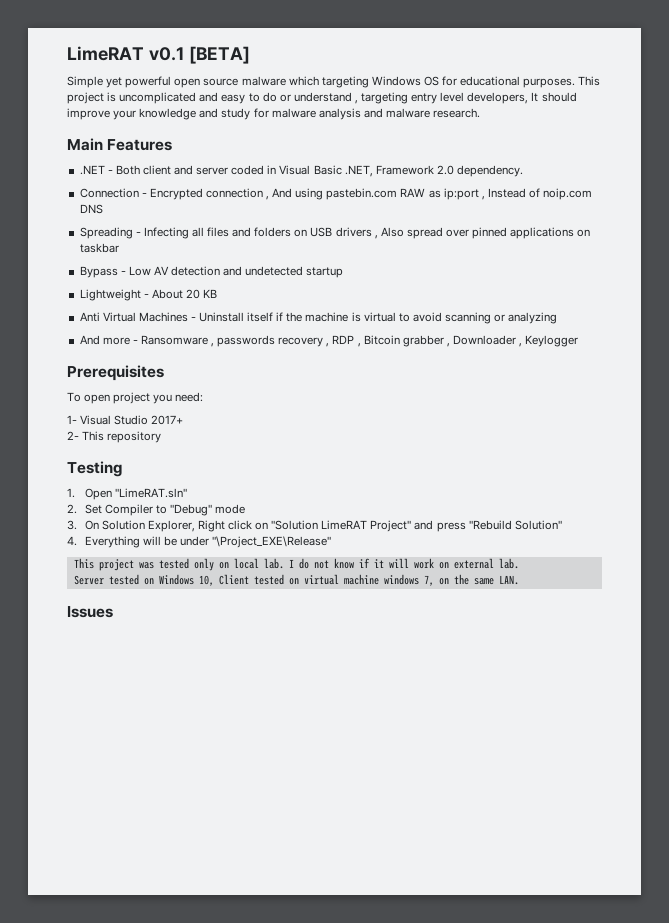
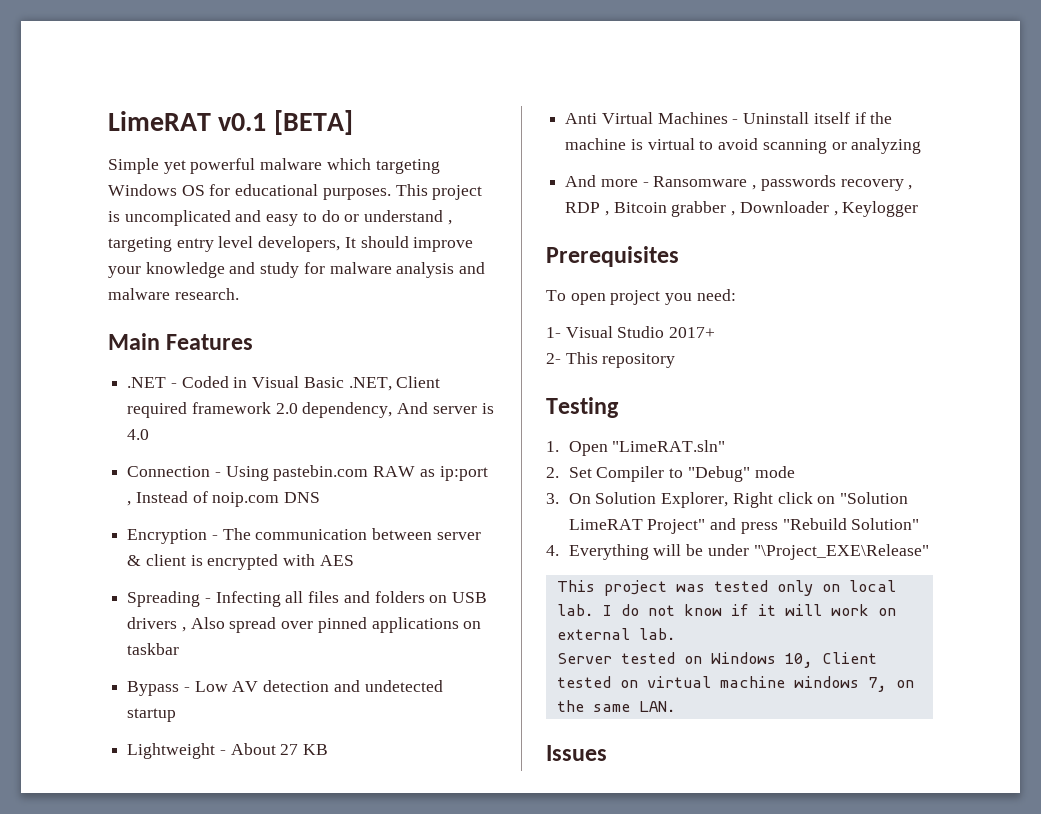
[174,78,239,88] open source -> (256, 166) none
[115,165,524,177] [79,188,324,200] Both client and server coded in Visual Basic .NET, Framework 2.0 dependency. // Connection - Encrypted connection , And using -> [181,376,441,391] [127,402,494,418] [127,429,150,440] [127,466,269,481] Coded in Visual Basic .NET, Client required framework 2.0 dependency, And server is 4.0 // Connection - Using
(103, 209) none -> [127,528,481,544] [127,554,354,570] // Encryption - The communication between server & client is encrypted with AES
[185,289,200,299] 20 -> [280,744,299,755] 27

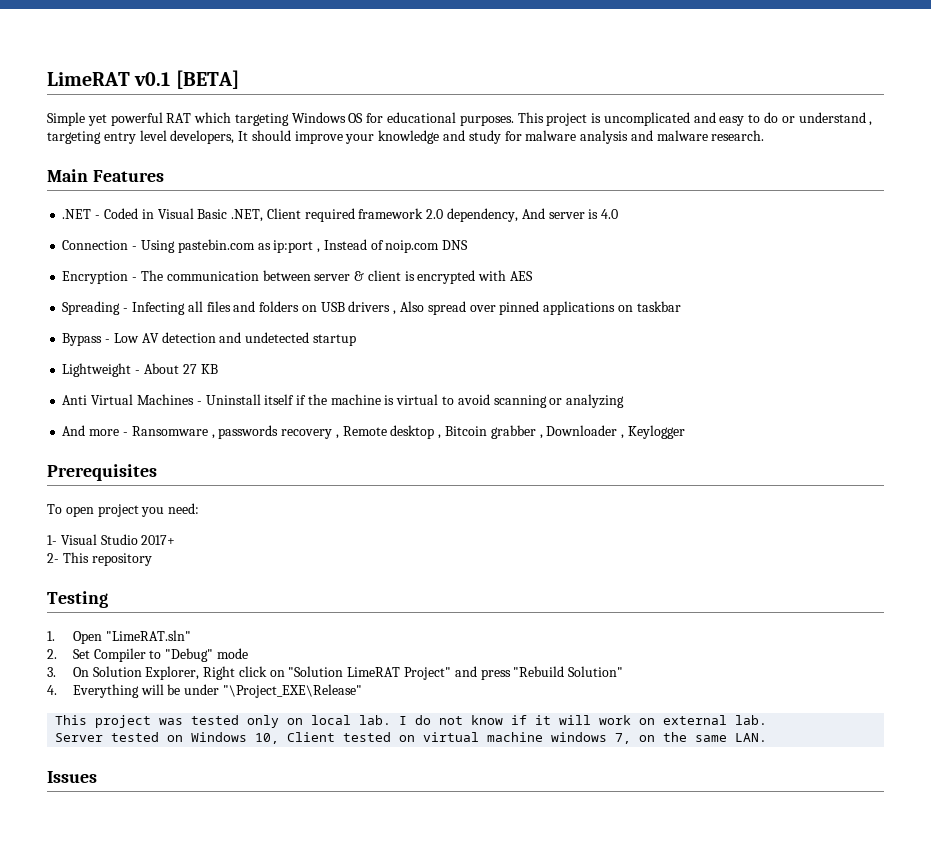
[260,158,323,170] malware -> [166,113,192,123] RAT
[373,466,416,477] RAW -> (255, 246) none
[565,202,601,213] RDP -> [342,425,435,439] Remote desktop

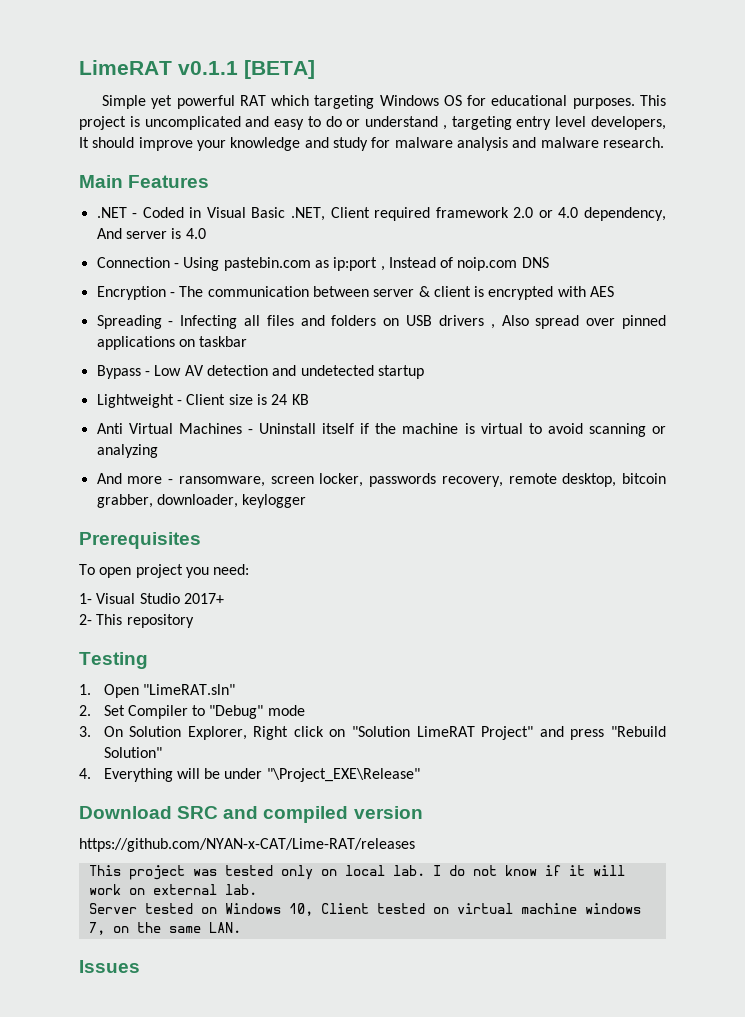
[47,72,171,86] LimeRAT v0.1 -> [79,60,238,75] LimeRAT v0.1.1
(444, 214) none -> [538,207,579,218] or 4.0
[143,363,197,374] About 27 -> [186,394,288,405] Client size is 24
[131,425,685,439] Ransomware , passwords recovery , Remote desktop , Bitcoin grabber , Downloader , Keylogger -> [178,473,667,487] [96,494,307,508] ransomware, screen locker, passwords recovery, remote desktop, bitcoin grabber, downloader, keylogger
(362, 691) none -> [79,806,423,823] [79,838,415,852] // Download SRC and compiled version // https://github.com/NYAN-x-CAT/Lime-RAT/releases

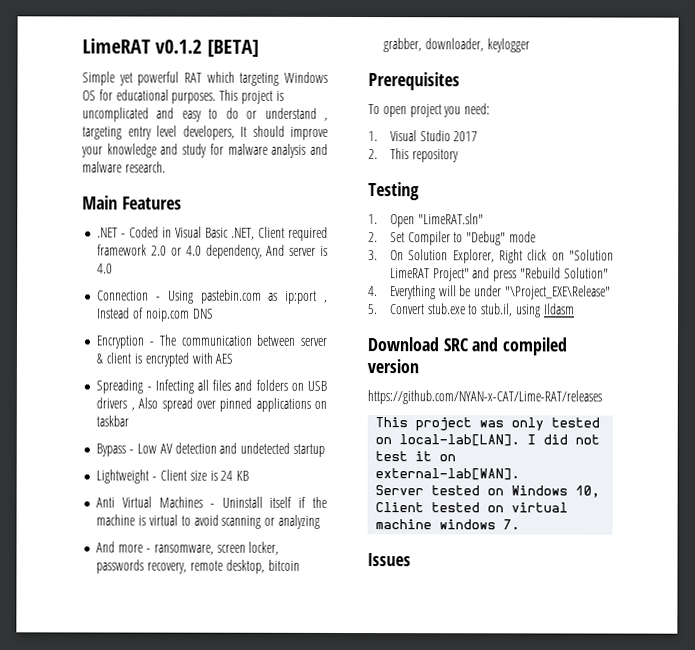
[79,60,238,75] LimeRAT v0.1.1 -> [82,38,203,54] LimeRAT v0.1.2
[79,593,92,604] 1- -> [368,131,378,142] 1.
[183,593,224,604] [79,614,92,625] 2017+ // 2- -> [453,131,479,142] [368,149,378,160] 2017 // 2.
(420, 775) none -> [368,303,575,318] // 5. Convert stub.exe to stub.il, using Ildasm
[224,865,625,880] [88,884,257,895] tested only on local lab. I do not know if it will work on external lab. -> [511,417,601,431] [375,434,601,447] [375,451,457,462] [375,468,521,481] only tested on local-lab[LAN]. I did not test it on external-lab[WAN].
[88,922,241,935] 7, on the same LAN. -> [503,519,521,530] 7.

